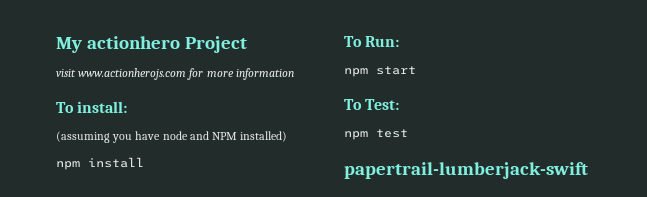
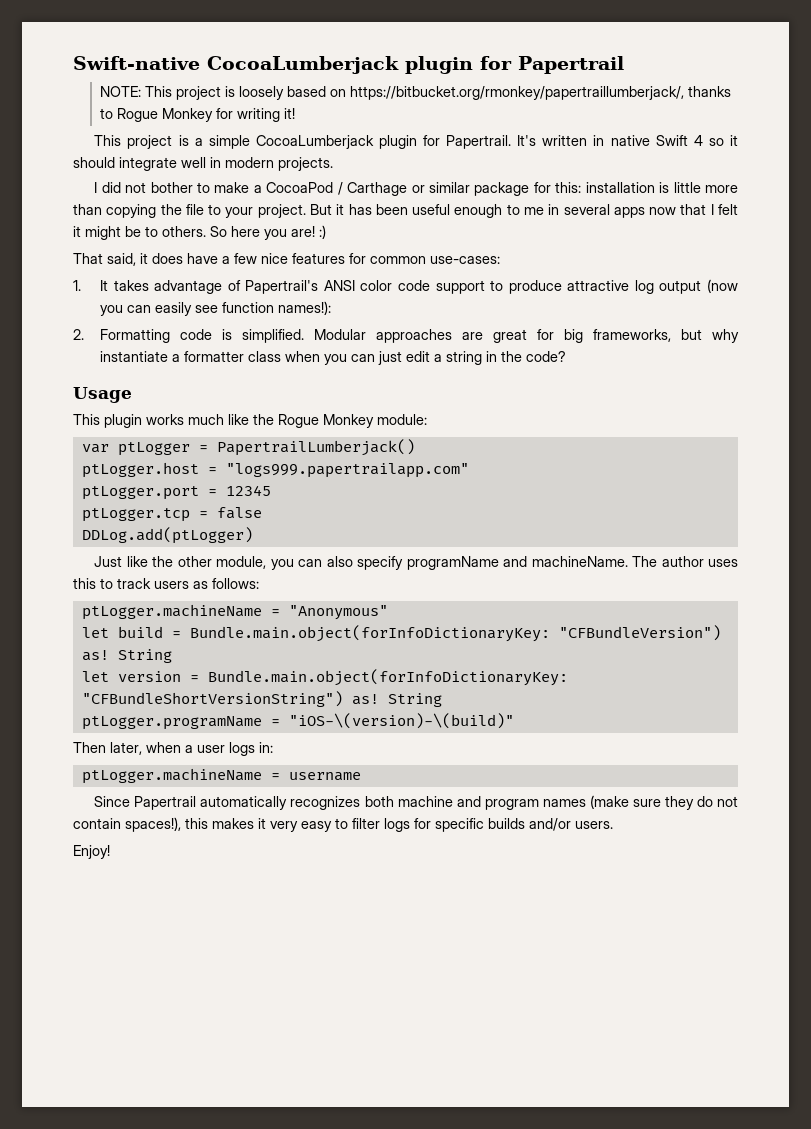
[56,36,247,53] [56,68,294,80] [56,101,128,113] [56,131,288,143] [56,157,144,170] [344,36,400,47] [344,66,416,77] [344,99,400,110] [344,129,408,140] [344,162,588,179] My actionhero Project // visit www.actionherojs.com for more information // To install: // (assuming you have node and NPM installed) // npm install // To Run: // npm start // To Test: // npm test // papertrail-lumberjack-swift -> [73,56,624,74] [100,86,732,100] [100,108,296,122] [94,135,739,149] [73,157,333,171] [94,182,738,196] [73,204,739,218] [73,225,326,240] [73,253,500,266] [73,279,739,294] [100,301,332,316] [73,329,739,343] [100,351,567,365] [73,387,132,403] [73,414,427,428] [81,439,415,456] [81,462,469,478] [81,485,271,500] [81,507,262,522] [81,527,253,544] [94,556,739,570] [73,578,259,589] [81,604,388,620] [81,625,721,642] [81,649,172,663] [81,669,568,686] [81,691,442,707] [81,713,514,730] [73,742,273,756] [81,768,361,784] [94,795,739,810] [73,817,613,832] [73,845,110,859] Swift-native CocoaLumberjack plugin for Papertrail // NOTE: This project is loosely based on https://bitbucket.org/rmonkey/papertraillumberjack/, thanks to Rogue Monkey for writing it! // This project is a simple CocoaLumberjack plugin for Papertrail. It's written in native Swift 4 so it should integrate well in modern projects. // I did not bother to make a CocoaPod / Carthage or similar package for this: installation is little more than copying the file to your project. But it has been useful enough to me in several apps now that I felt it might be to others. So here you are! :) // That said, it does have a few nice features for common use-cases: // 1. It takes advantage of Papertrail's ANSI color code support to produce attractive log output (now you can easily see function names!): // 2. Formatting code is simplified. Modular approaches are great for big frameworks, but why instantiate a formatter class when you can just edit a string in the code? // Usage // This plugin works much like the Rogue Monkey module: // var ptLogger = PapertrailLumberjack() // ptLogger.host = "logs999.papertrailapp.com" // ptLogger.port = 12345 // ptLogger.tcp = false // DDLog.add(ptLogger) // Just like the other module, you can also specify programName and machineName. The author uses this to track users as follows: // ptLogger.machineName = "Anonymous" // let build = Bundle.main.object(forInfoDictionaryKey: "CFBundleVersion") as! String // let version = Bundle.main.object(forInfoDictionaryKey: "CFBundleShortVersionString") as! String // ptLogger.programName = "iOS-\(version)-\(build)" // Then later, when a user logs in: // ptLogger.machineName = username // Since Papertrail automatically recognizes both machine and program names (make sure they do not contain spaces!), this makes it very easy to filter logs for specific builds and/or users. // Enjoy!

